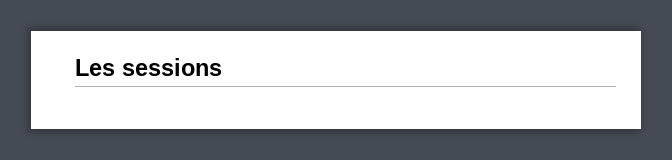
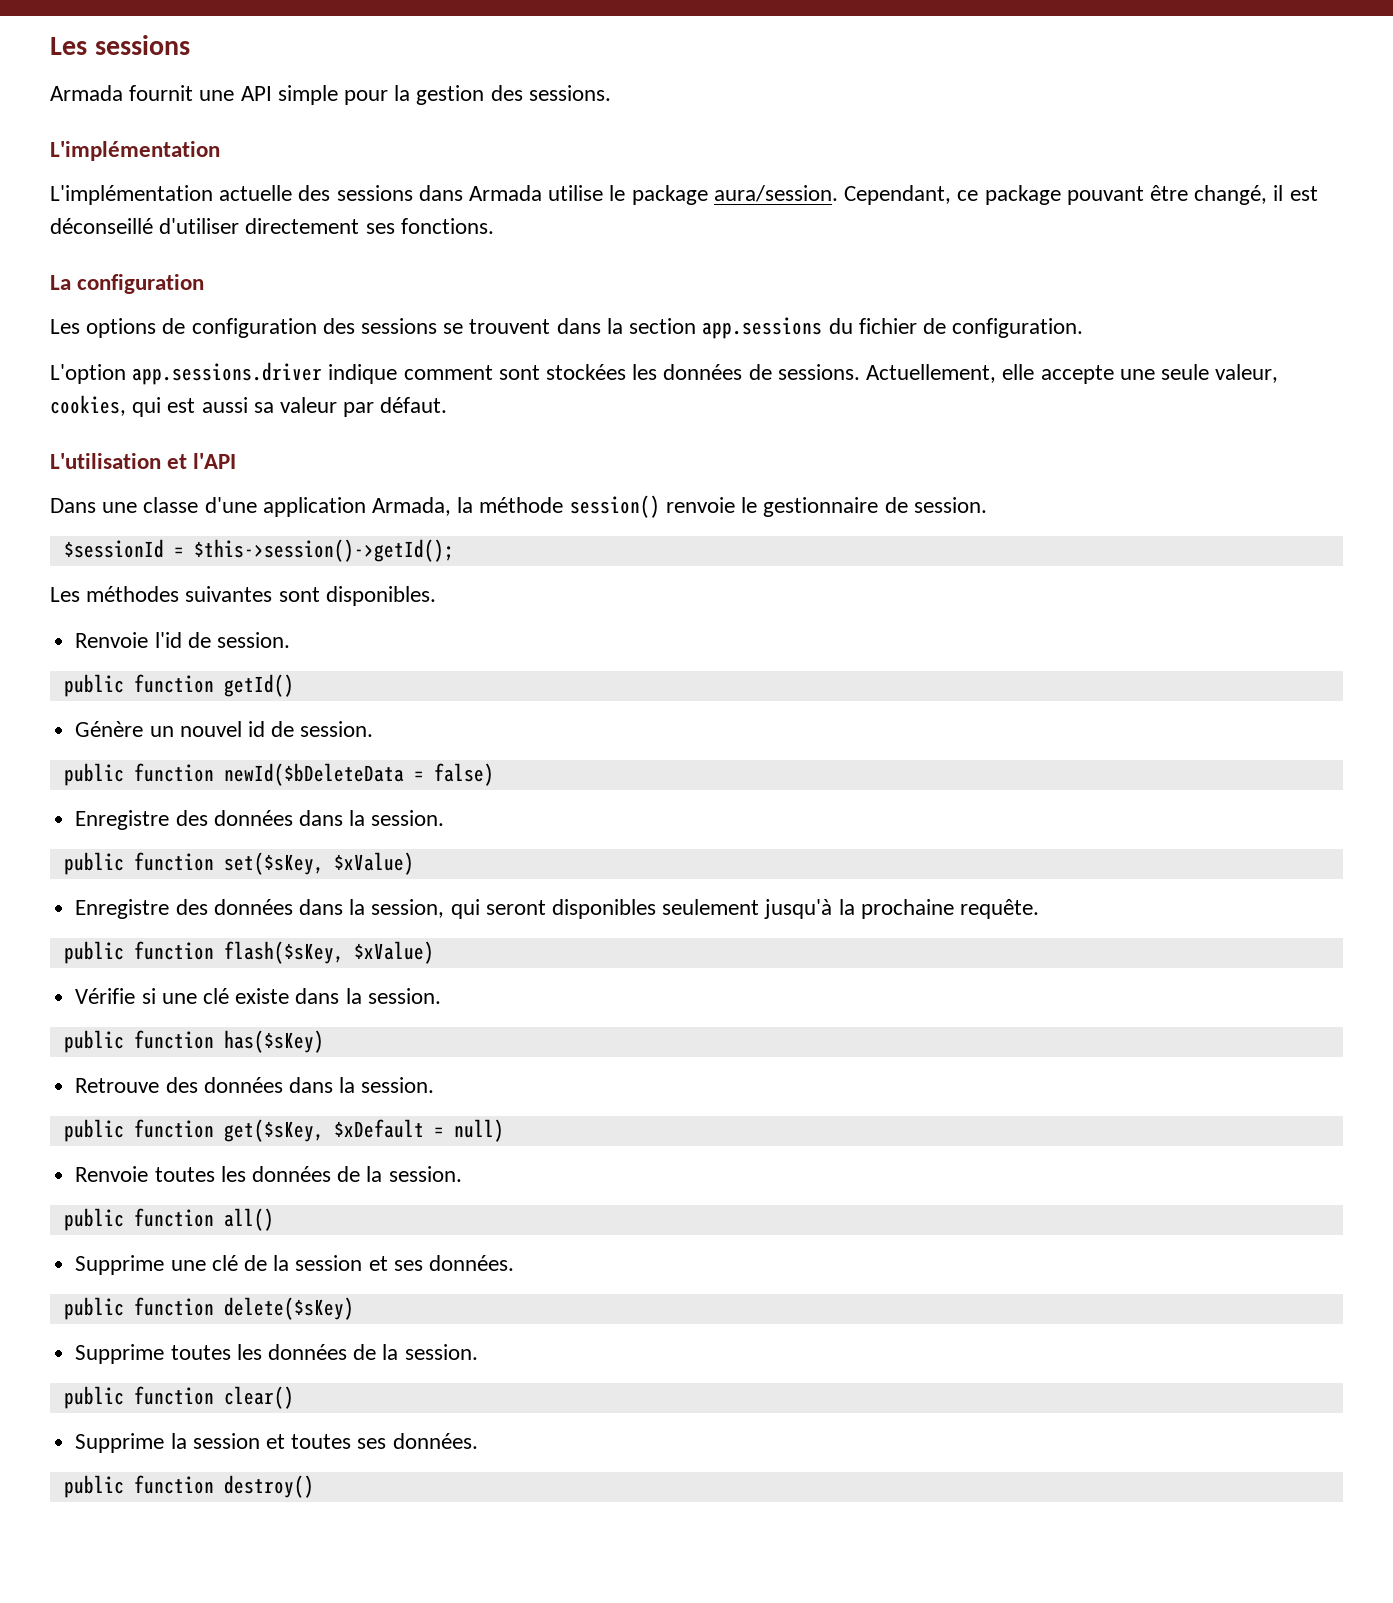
(222, 67) none -> [50,85,611,105] [50,141,220,161] [50,185,1318,205] [50,218,494,234] [50,274,205,294] [50,317,1084,339] [50,362,1279,385] [50,395,448,417] [50,453,237,469] [50,495,987,518] [63,539,454,562] [50,586,436,606] [75,632,290,648] [63,674,294,697] [75,721,374,737] [63,763,494,786] [75,810,445,830] [63,852,414,875] [75,899,1040,919] [63,941,434,964] [75,988,441,1004] [63,1030,324,1053] [75,1077,435,1093] [63,1119,504,1142] [75,1166,462,1182] [63,1208,274,1231] [75,1255,514,1275] [63,1297,354,1320] [75,1344,478,1364] [63,1386,294,1409] [75,1433,478,1453] [63,1475,314,1498] // Armada fournit une API simple pour la gestion des sessions. // L'implémentation // L'implémentation actuelle des sessions dans Armada utilise le package aura/session. Cependant, ce package pouvant être changé, il est déconseillé d'utiliser directement ses fonctions. // La configuration // Les options de configuration des sessions se trouvent dans la section app.sessions du fichier de configuration. // L'option app.sessions.driver indique comment sont stockées les données de sessions. Actuellement, elle accepte une seule valeur, cookies, qui est aussi sa valeur par défaut. // L'utilisation et l'API // Dans une classe d'une application Armada, la méthode session() renvoie le gestionnaire de session. // $sessionId = $this->session()->getId(); // Les méthodes suivantes sont disponibles. // Renvoie l'id de session. // public function getId() // Génère un nouvel id de session. // public function newId($bDeleteData = false) // Enregistre des données dans la session. // public function set($sKey, $xValue) // Enregistre des données dans la session, qui seront disponibles seulement jusqu'à la prochaine requête. // public function flash($sKey, $xValue) // Vérifie si une clé existe dans la session. // public function has($sKey) // Retrouve des données dans la session. // public function get($sKey, $xDefault = null) // Renvoie toutes les données de la session. // public function all() // Supprime une clé de la session et ses données. // public function delete($sKey) // Supprime toutes les données de la session. // public function clear() // Supprime la session et toutes ses données. // public function destroy()

